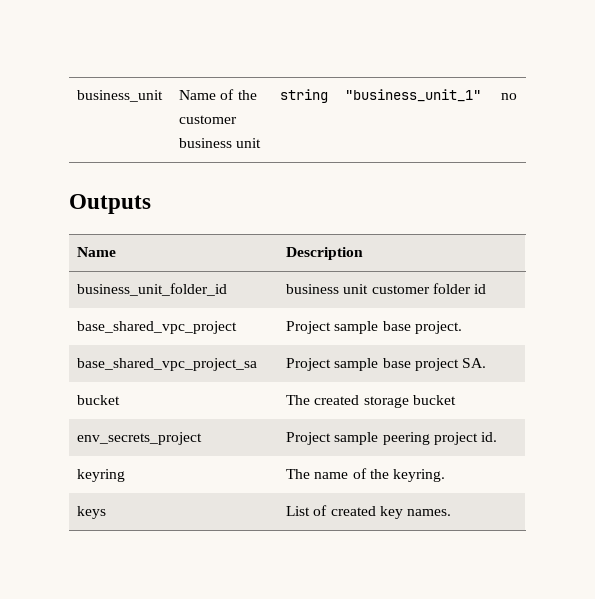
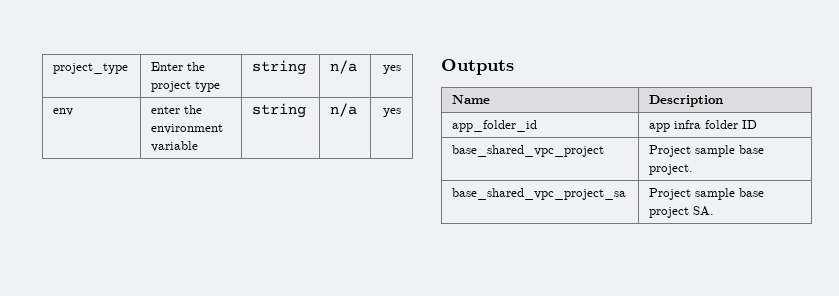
[77,90,164,102] [179,89,257,100] [179,115,238,124] [179,138,262,148] [280,89,329,103] [345,89,482,102] [500,93,517,100] [69,194,151,214] [77,247,117,257] [286,247,364,260] [77,283,228,296] [286,283,487,294] business_unit | Name of the customer business unit | string | "business_unit_1" | no // Outputs // Name | Description // business_unit_folder_id | business unit customer folder id -> [53,63,129,74] [151,62,206,71] [151,81,221,92] [252,60,307,75] [330,60,358,74] [382,65,401,74] [53,108,74,116] [151,105,203,114] [151,124,224,134] [151,141,199,152] [252,103,307,118] [330,103,358,117] [382,108,401,117] [441,59,514,75] [452,95,491,104] [649,95,724,107] [452,120,538,132] [649,120,758,132] project_type | Enter the project type | string | n/a | yes // env | enter the environment variable | string | n/a | yes // Outputs // Name | Description // app_folder_id | app infra folder ID
[77,395,121,405] [286,395,456,408] [77,432,203,445] [286,432,498,445] [77,469,126,482] [286,468,446,482] [77,506,107,519] [286,505,452,519] // bucket | The created storage bucket // env_secrets_project | Project sample peering project id. // keyring | The name of the keyring. // keys | List of created key names. -> (715, 211) none

